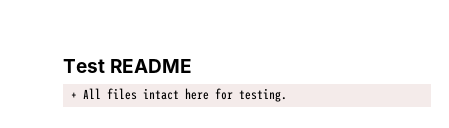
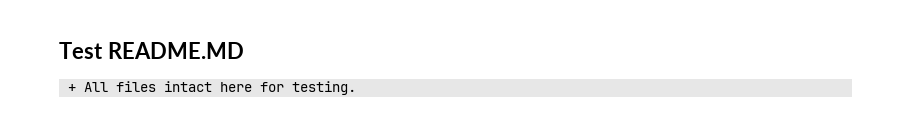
[110,59,193,73] README -> [107,42,244,59] README.MD

